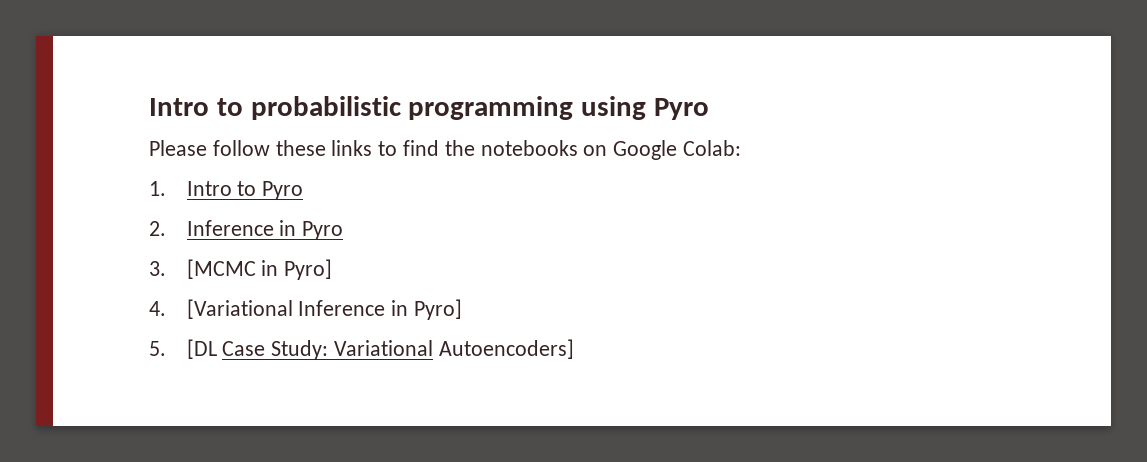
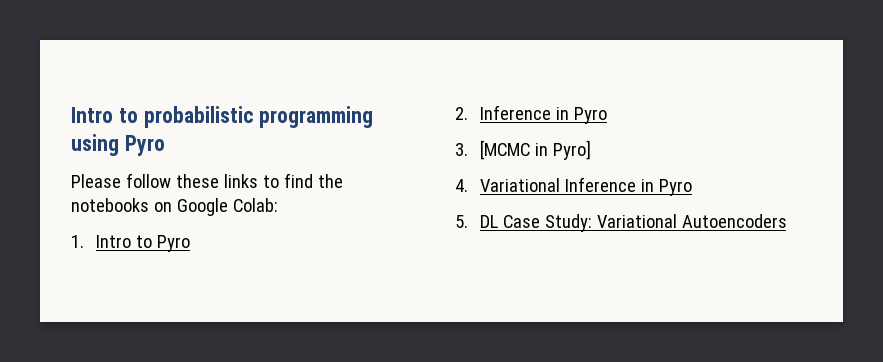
[186,299,462,320] [Variational Inference in Pyro] -> [479,177,692,196] Variational Inference in Pyro
[186,339,217,359] [DL -> [479,215,498,228] DL
[438,339,574,359] Autoencoders] -> [681,214,787,228] Autoencoders

